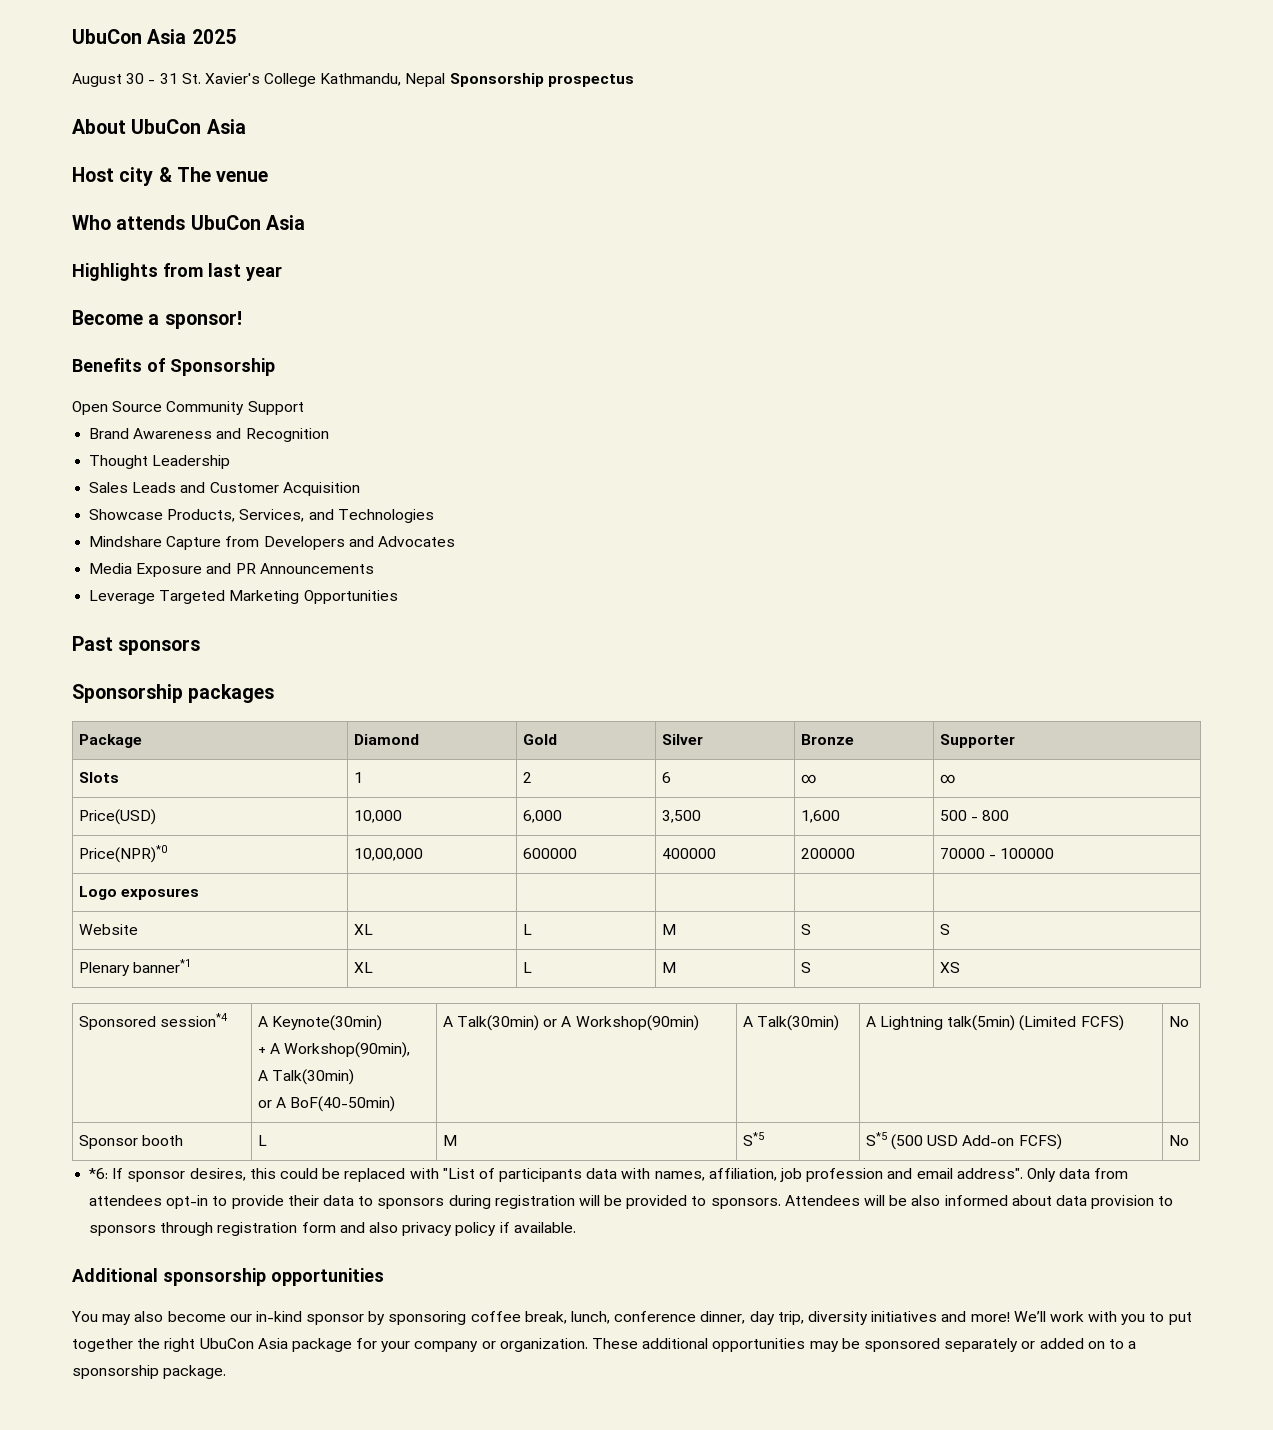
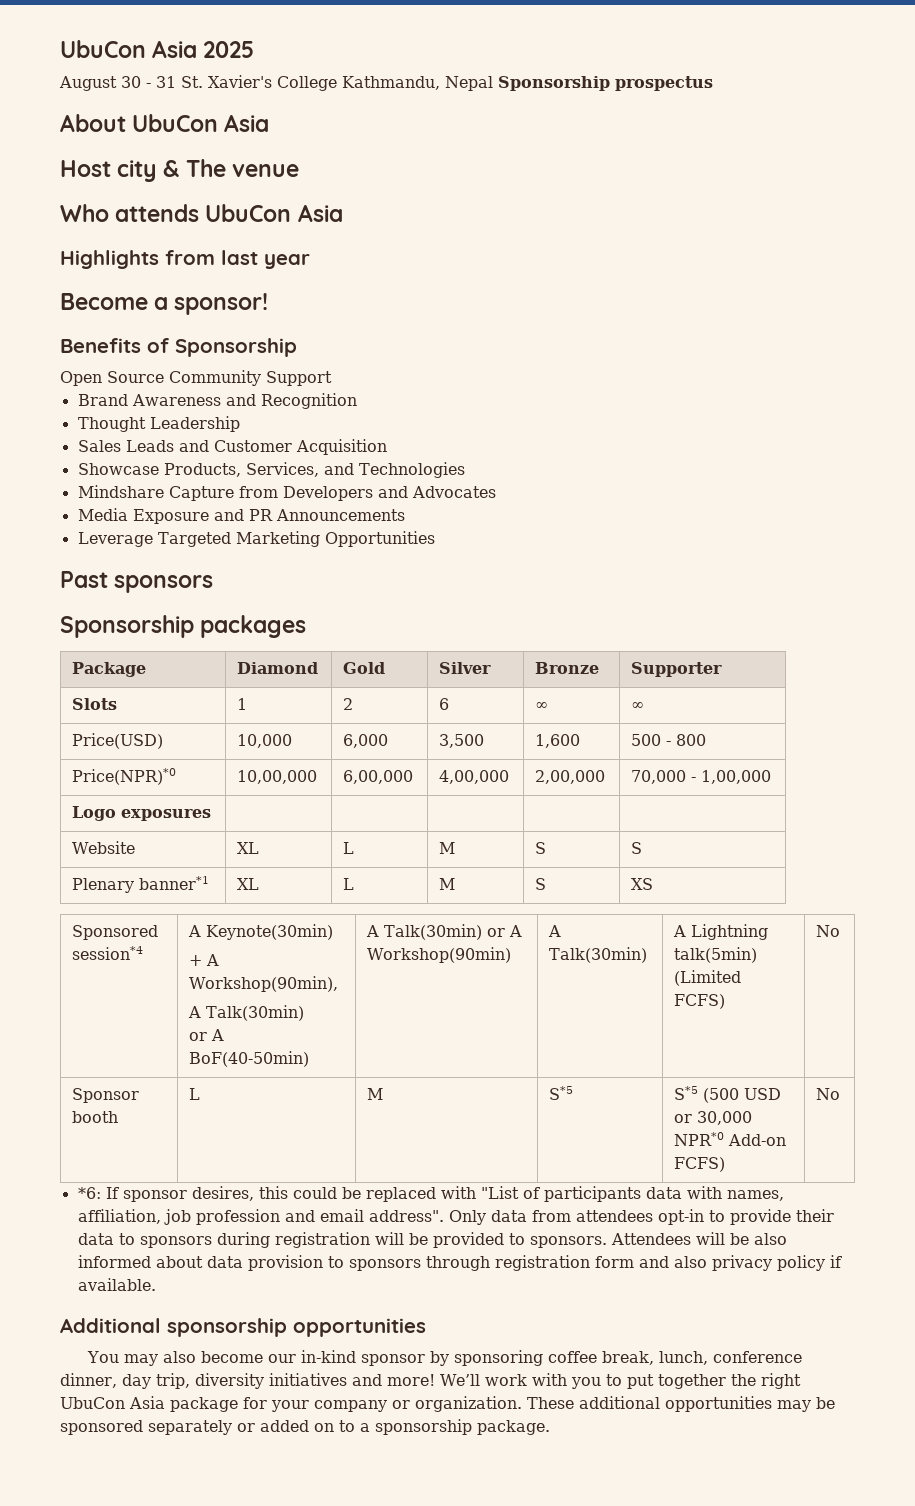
[522,848,577,859] [661,848,716,859] [800,848,855,859] [939,848,1055,859] 600000 | 400000 | 200000 | 70000 - 100000 -> [343,770,414,784] [439,770,510,784] [535,770,606,784] [631,770,772,784] 6,00,000 | 4,00,000 | 2,00,000 | 70,000 - 1,00,000
(959, 1140) none -> [674,1111,753,1125] [674,1132,725,1146] or 30,000 NPR*0

